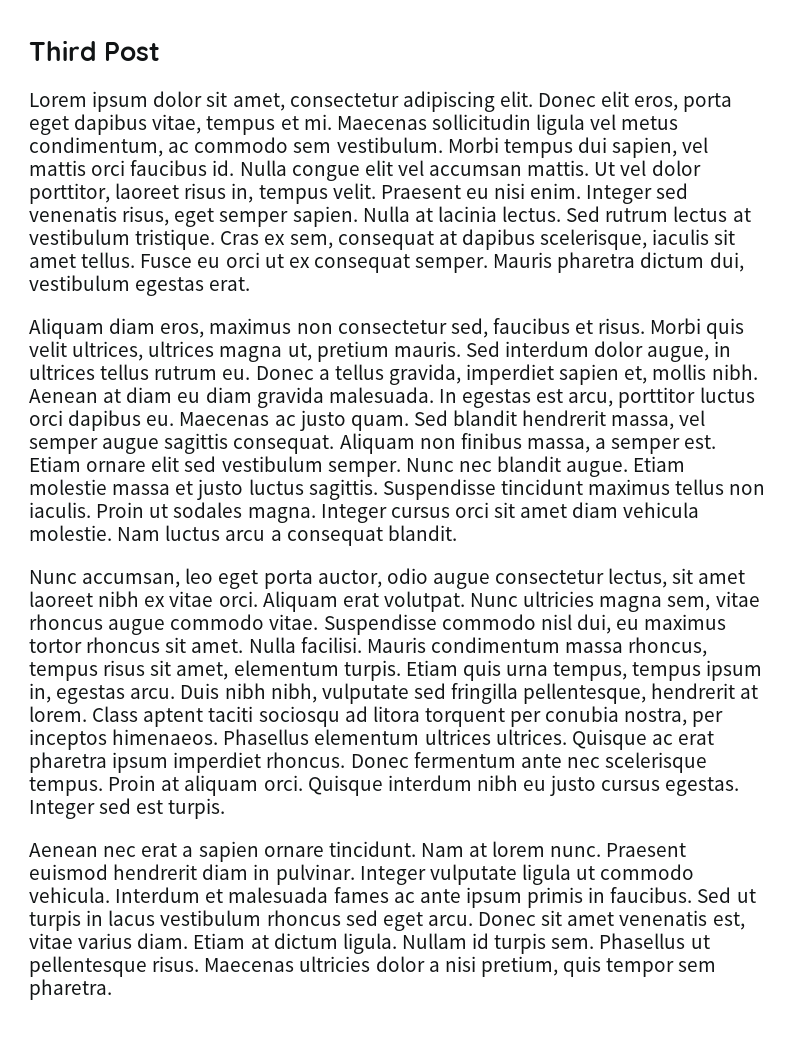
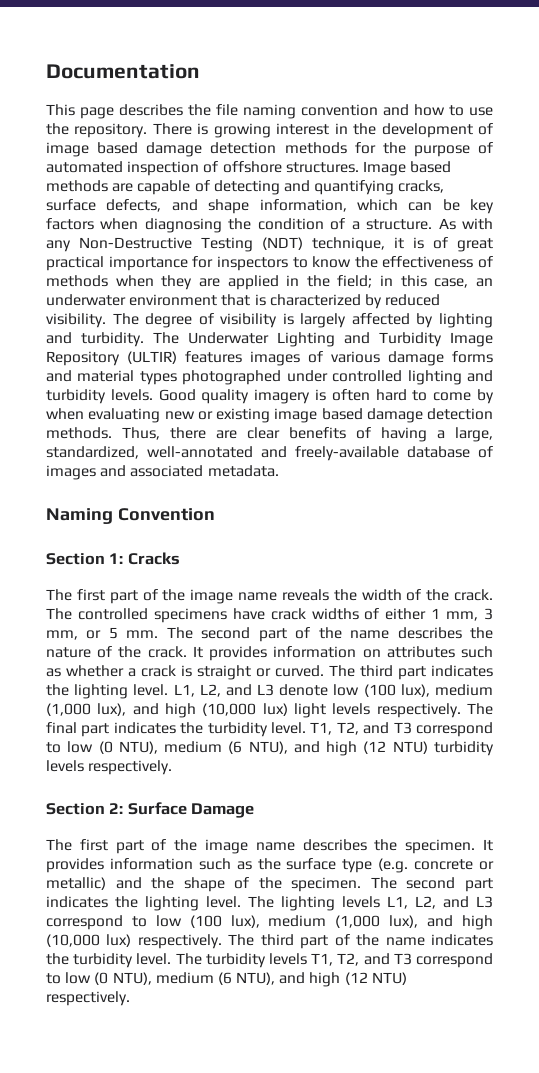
[29,40,161,61] [29,91,733,112] [29,114,679,135] [29,137,709,158] [29,160,701,181] [29,183,689,204] [29,206,751,227] [29,229,736,250] [29,252,744,273] [29,275,251,296] [29,318,745,339] [29,341,732,362] [29,364,758,385] [29,387,755,408] [29,410,706,431] [29,433,717,454] [29,456,686,477] [29,479,766,500] [29,502,700,523] [29,525,457,546] [29,568,746,589] [29,591,760,612] [29,614,727,635] [29,637,708,657] [29,660,763,681] [29,683,759,704] [29,706,724,727] [29,729,715,750] [29,752,708,773] [29,775,740,796] [29,798,226,819] [29,841,687,862] [29,864,695,885] [29,887,756,908] [29,910,745,931] [29,933,710,954] [29,956,717,977] [29,979,112,1000] Third Post // Lorem ipsum dolor sit amet, consectetur adipiscing elit. Donec elit eros, porta eget dapibus vitae, tempus et mi. Maecenas sollicitudin ligula vel metus condimentum, ac commodo sem vestibulum. Morbi tempus dui sapien, vel mattis orci faucibus id. Nulla congue elit vel accumsan mattis. Ut vel dolor porttitor, laoreet risus in, tempus velit. Praesent eu nisi enim. Integer sed venenatis risus, eget semper sapien. Nulla at lacinia lectus. Sed rutrum lectus at vestibulum tristique. Cras ex sem, consequat at dapibus scelerisque, iaculis sit amet tellus. Fusce eu orci ut ex consequat semper. Mauris pharetra dictum dui, vestibulum egestas erat. // Aliquam diam eros, maximus non consectetur sed, faucibus et risus. Morbi quis velit ultrices, ultrices magna ut, pretium mauris. Sed interdum dolor augue, in ultrices tellus rutrum eu. Donec a tellus gravida, imperdiet sapien et, mollis nibh. Aenean at diam eu diam gravida malesuada. In egestas est arcu, porttitor luctus orci dapibus eu. Maecenas ac justo quam. Sed blandit hendrerit massa, vel semper augue sagittis consequat. Aliquam non finibus massa, a semper est. Etiam ornare elit sed vestibulum semper. Nunc nec blandit augue. Etiam molestie massa et justo luctus sagittis. Suspendisse tincidunt maximus tellus non iaculis. Proin ut sodales magna. Integer cursus orci sit amet diam vehicula molestie. Nam luctus arcu a consequat blandit. // Nunc accumsan, leo eget porta auctor, odio augue consectetur lectus, sit amet laoreet nibh ex vitae orci. Aliquam erat volutpat. Nunc ultricies magna sem, vitae rhoncus augue commodo vitae. Suspendisse commodo nisl dui, eu maximus tortor rhoncus sit amet. Nulla facilisi. Mauris condimentum massa rhoncus, tempus risus sit amet, elementum turpis. Etiam quis urna tempus, tempus ipsum in, egestas arcu. Duis nibh nibh, vulputate sed fringilla pellentesque, hendrerit at lorem. Class aptent taciti sociosqu ad litora torquent per conubia nostra, per inceptos himenaeos. Phasellus elementum ultrices ultrices. Quisque ac erat pharetra ipsum imperdiet rhoncus. Donec fermentum ante nec scelerisque tempus. Proin at aliquam orci. Quisque interdum nibh eu justo cursus egestas. Integer sed est turpis. // Aenean nec erat a sapien ornare tincidunt. Nam at lorem nunc. Praesent euismod hendrerit diam in pulvinar. Integer vulputate ligula ut commodo vehicula. Interdum et malesuada fames ac ante ipsum primis in faucibus. Sed ut turpis in lacus vestibulum rhoncus sed eget arcu. Donec sit amet venenatis est, vitae varius diam. Etiam at dictum ligula. Nullam id turpis sem. Phasellus ut pellentesque risus. Maecenas ultricies dolor a nisi pretium, quis tempor sem pharetra. -> [46,64,200,79] [46,104,493,119] [46,123,494,138] [46,142,493,157] [46,161,452,176] [46,180,445,195] [46,199,494,214] [46,218,494,233] [46,237,493,252] [46,256,493,271] [46,275,493,290] [46,294,441,309] [46,313,493,328] [46,332,493,347] [46,351,493,366] [46,370,493,385] [46,389,495,404] [46,408,493,423] [46,427,493,442] [46,446,493,461] [46,465,279,480] [46,508,215,524] [46,552,180,565] [46,589,493,604] [46,608,493,623] [46,627,493,642] [46,646,494,661] [46,665,493,680] [46,684,494,699] [46,703,493,718] [46,722,493,737] [46,741,494,756] [46,760,173,775] [46,802,255,818] [46,839,494,854] [46,858,495,873] [46,877,493,892] [46,896,493,911] [46,915,494,930] [46,934,494,949] [46,953,493,968] [46,972,407,987] [46,991,130,1006] Documentation // This page describes the file naming convention and how to use the repository. There is growing interest in the development of image based damage detection methods for the purpose of automated inspection of offshore structures. Image based methods are capable of detecting and quantifying cracks, surface defects, and shape information, which can be key factors when diagnosing the condition of a structure. As with any Non-Destructive Testing (NDT) technique, it is of great practical importance for inspectors to know the effectiveness of methods when they are applied in the field; in this case, an underwater environment that is characterized by reduced visibility. The degree of visibility is largely affected by lighting and turbidity. The Underwater Lighting and Turbidity Image Repository (ULTIR) features images of various damage forms and material types photographed under controlled lighting and turbidity levels. Good quality imagery is often hard to come by when evaluating new or existing image based damage detection methods. Thus, there are clear benefits of having a large, standardized, well-annotated and freely-available database of images and associated metadata. // Naming Convention // Section 1: Cracks // The first part of the image name reveals the width of the crack. The controlled specimens have crack widths of either 1 mm, 3 mm, or 5 mm. The second part of the name describes the nature of the crack. It provides information on attributes such as whether a crack is straight or curved. The third part indicates the lighting level. L1, L2, and L3 denote low (100 lux), medium (1,000 lux), and high (10,000 lux) light levels respectively. The final part indicates the turbidity level. T1, T2, and T3 correspond to low (0 NTU), medium (6 NTU), and high (12 NTU) turbidity levels respectively. // Section 2: Surface Damage // The first part of the image name describes the specimen. It provides information such as the surface type (e.g. concrete or metallic) and the shape of the specimen. The second part indicates the lighting level. The lighting levels L1, L2, and L3 correspond to low (100 lux), medium (1,000 lux), and high (10,000 lux) respectively. The third part of the name indicates the turbidity level. The turbidity levels T1, T2, and T3 correspond to low (0 NTU), medium (6 NTU), and high (12 NTU) respectively.

